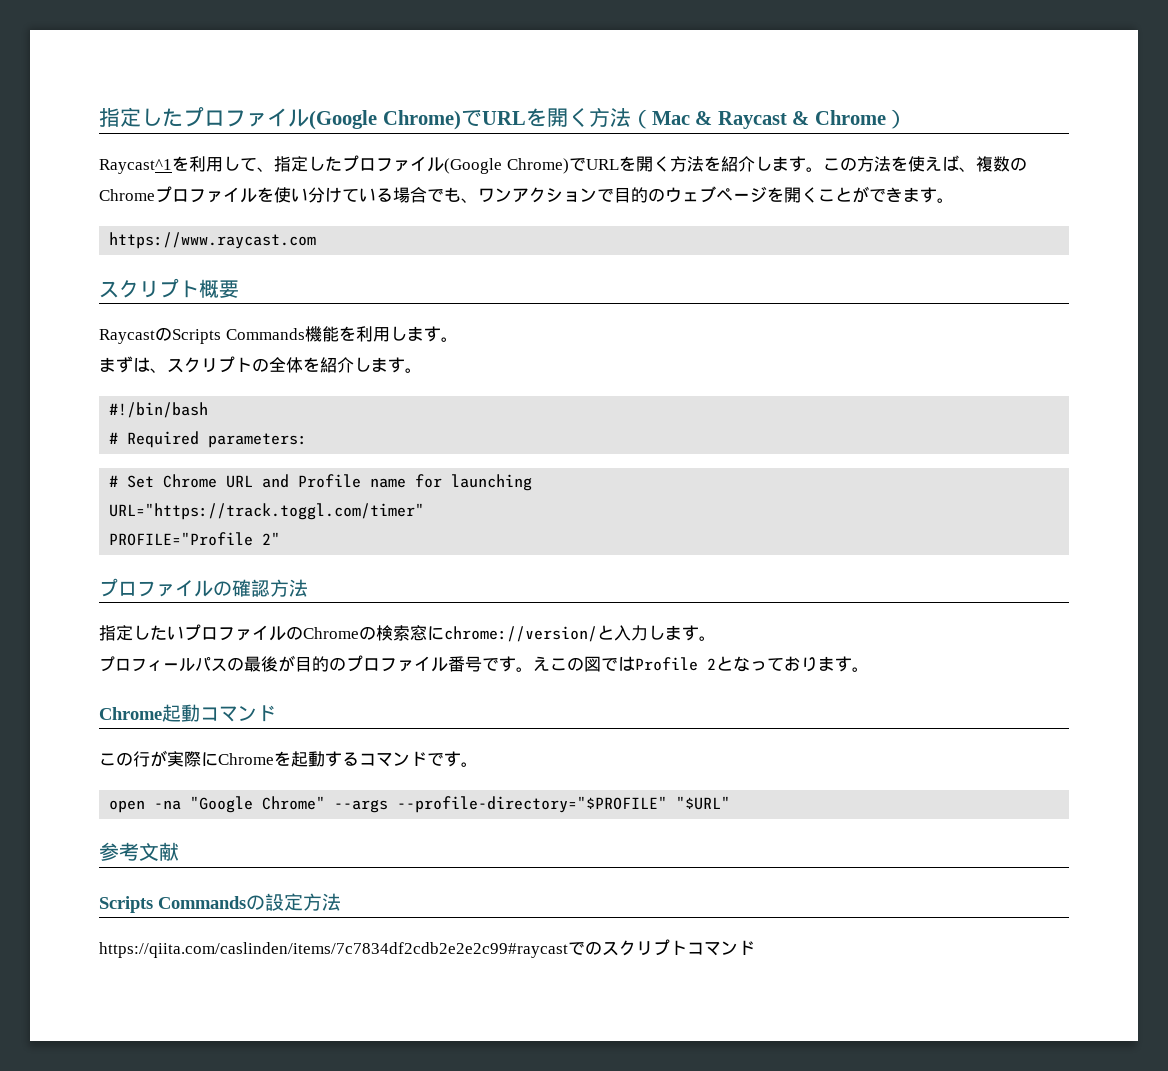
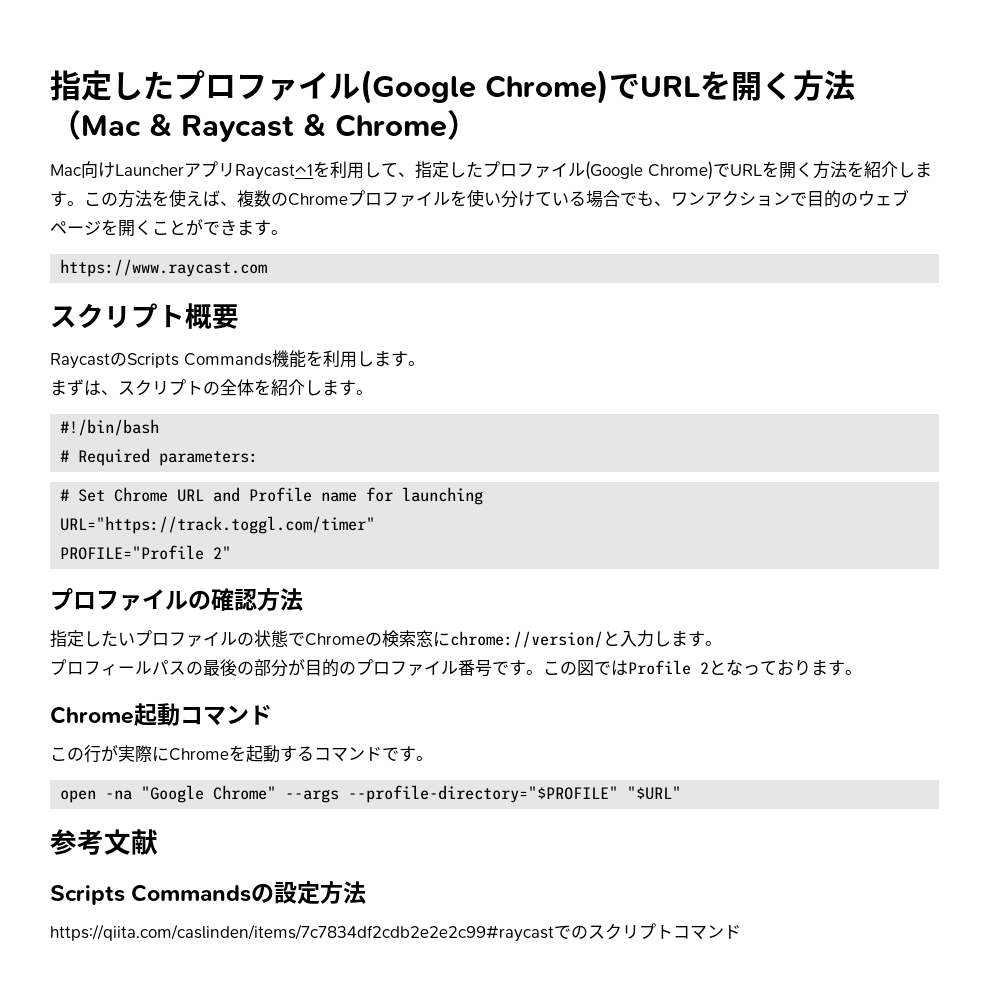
(907, 119) none -> [50,161,235,178] Mac向けLauncherアプリ
(303, 633) none -> [254,630,305,647] 状態で
(278, 664) none -> [237,659,288,677] の部分
[533,656,550,671] え -> (543, 672) none

